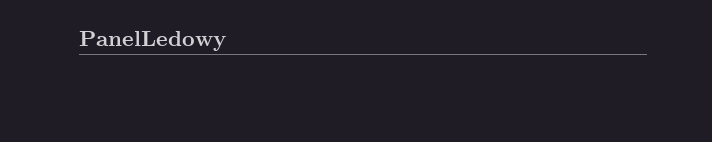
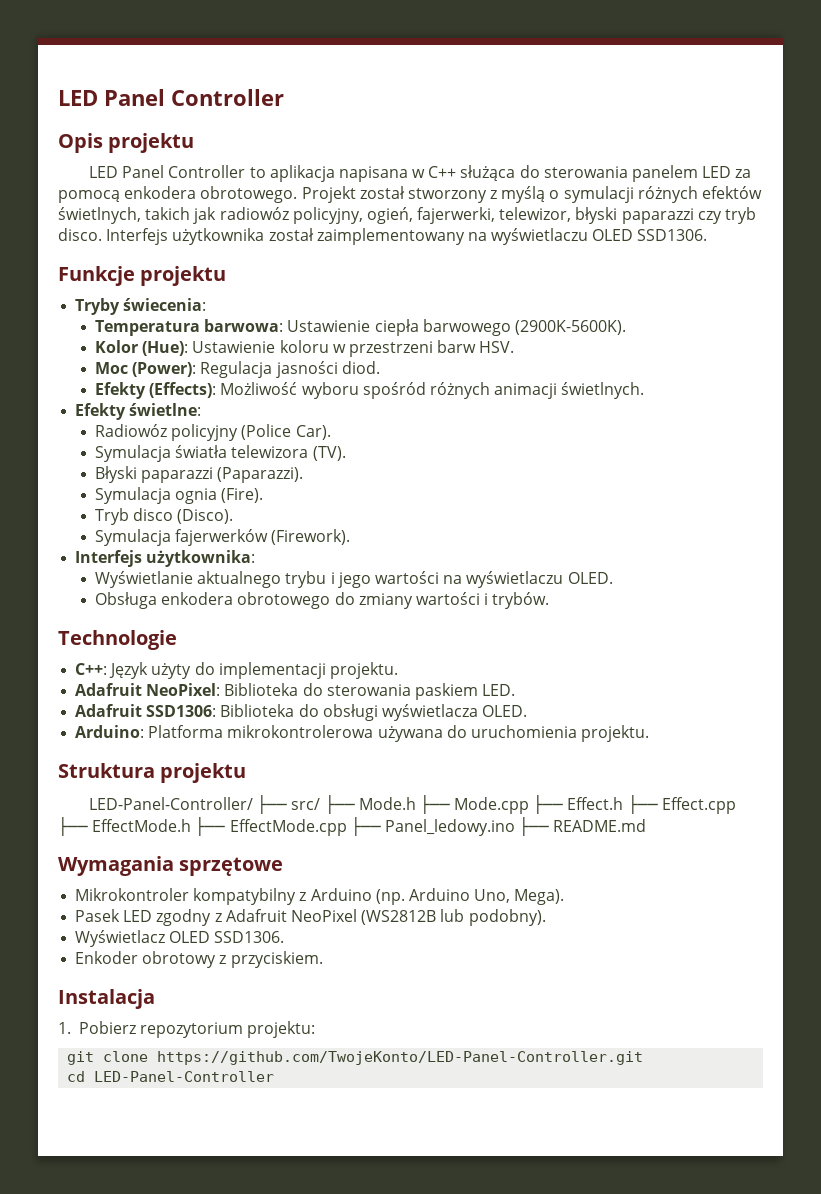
[79,31,226,51] PanelLedowy -> [58,89,284,106] [58,133,195,153] [88,165,752,182] [58,186,763,203] [58,207,757,224] [58,228,708,245] [58,266,227,286] [75,298,207,315] [95,319,626,336] [95,340,515,357] [95,361,380,378] [95,382,645,399] [75,403,202,420] [95,424,331,441] [95,445,346,462] [95,466,304,483] [95,487,264,504] [95,508,234,525] [95,529,351,546] [75,550,256,567] [95,571,613,588] [95,592,550,609] [58,630,177,650] [75,662,398,679] [75,683,516,700] [75,704,528,721] [75,725,650,742] [58,763,247,783] [88,794,736,814] [58,816,647,836] [58,856,284,876] [75,888,565,905] [75,909,546,926] [75,930,285,947] [75,951,323,968] [58,989,155,1009] [58,1021,316,1038] [67,1051,644,1065] [67,1071,275,1082] LED Panel Controller // Opis projektu // LED Panel Controller to aplikacja napisana w C++ służąca do sterowania panelem LED za pomocą enkodera obrotowego. Projekt został stworzony z myślą o symulacji różnych efektów świetlnych, takich jak radiowóz policyjny, ogień, fajerwerki, telewizor, błyski paparazzi czy tryb disco. Interfejs użytkownika został zaimplementowany na wyświetlaczu OLED SSD1306. // Funkcje projektu // Tryby świecenia: // Temperatura barwowa: Ustawienie ciepła barwowego (2900K-5600K). // Kolor (Hue): Ustawienie koloru w przestrzeni barw HSV. // Moc (Power): Regulacja jasności diod. // Efekty (Effects): Możliwość wyboru spośród różnych animacji świetlnych. // Efekty świetlne: // Radiowóz policyjny (Police Car). // Symulacja światła telewizora (TV). // Błyski paparazzi (Paparazzi). // Symulacja ognia (Fire). // Tryb disco (Disco). // Symulacja fajerwerków (Firework). // Interfejs użytkownika: // Wyświetlanie aktualnego trybu i jego wartości na wyświetlaczu OLED. // Obsługa enkodera obrotowego do zmiany wartości i trybów. // Technologie // C++: Język użyty do implementacji projektu. // Adafruit NeoPixel: Biblioteka do sterowania paskiem LED. // Adafruit SSD1306: Biblioteka do obsługi wyświetlacza OLED. // Arduino: Platforma mikrokontrolerowa używana do uruchomienia projektu. // Struktura projektu // LED-Panel-Controller/ ├── src/ ├── Mode.h ├── Mode.cpp ├── Effect.h ├── Effect.cpp ├── EffectMode.h ├── EffectMode.cpp ├── Panel_ledowy.ino ├── README.md // Wymagania sprzętowe // Mikrokontroler kompatybilny z Arduino (np. Arduino Uno, Mega). // Pasek LED zgodny z Adafruit NeoPixel (WS2812B lub podobny). // Wyświetlacz OLED SSD1306. // Enkoder obrotowy z przyciskiem. // Instalacja // 1. Pobierz repozytorium projektu: // git clone https://github.com/TwojeKonto/LED-Panel-Controller.git // cd LED-Panel-Controller

